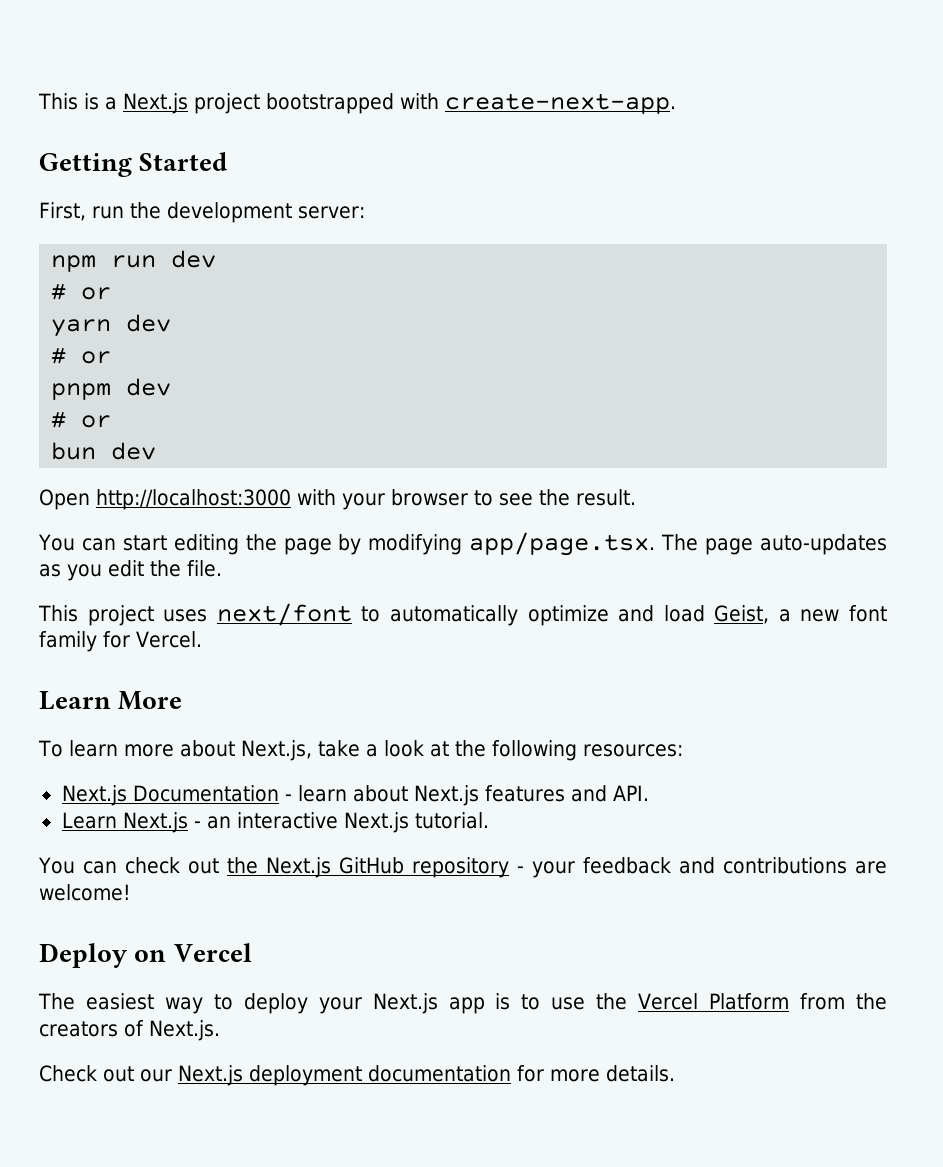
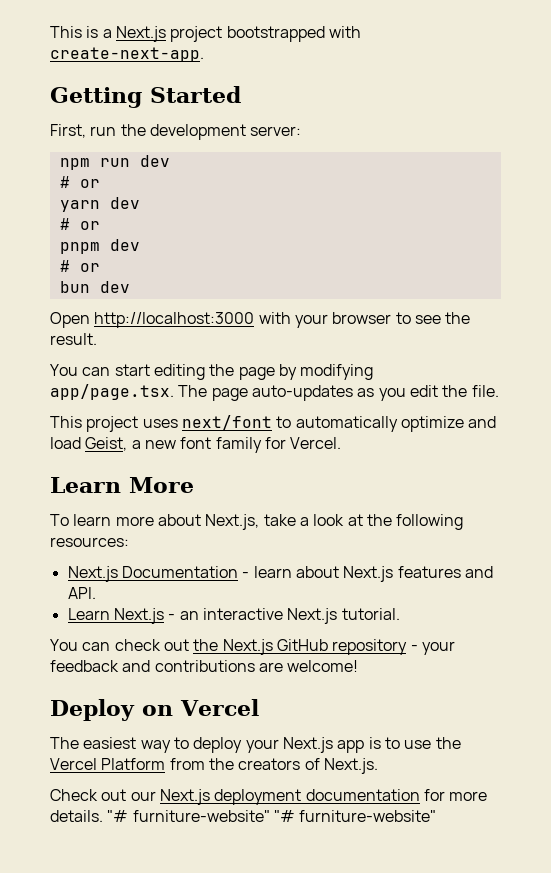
(675, 1073) none -> [107,810,437,822] "# furniture-website" "# furniture-website"

